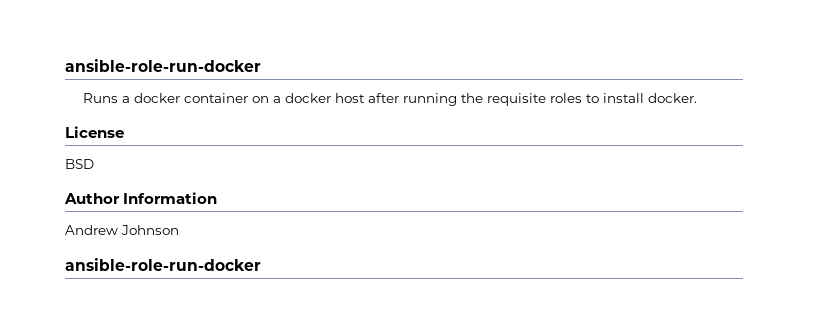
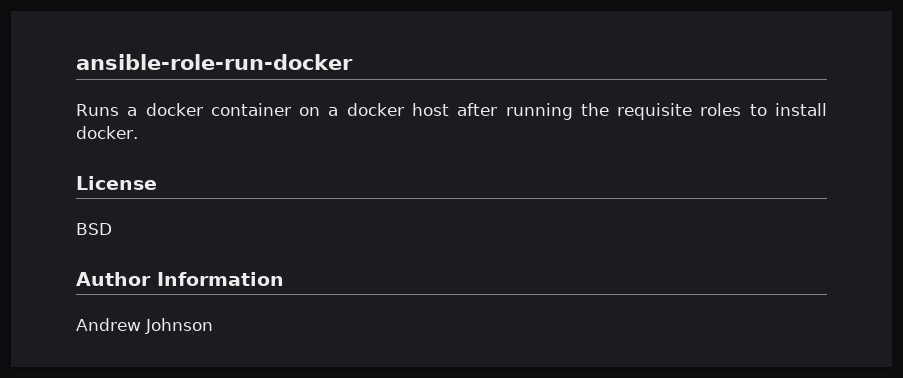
[65,258,261,271] // ansible-role-run-docker -> (213, 326) none

